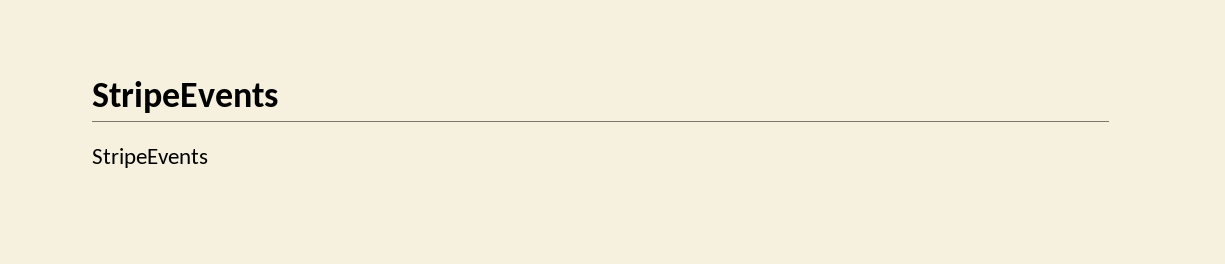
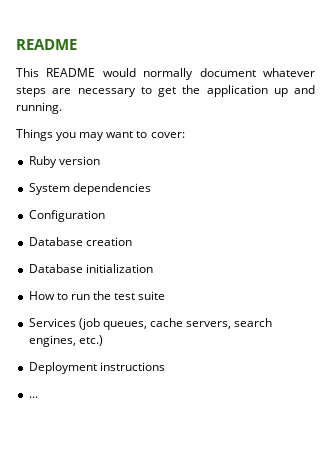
[92,81,278,113] [92,148,208,168] StripeEvents // StripeEvents -> [16,39,77,50] [16,68,315,80] [16,85,315,97] [16,102,62,114] [16,129,185,141] [28,156,100,168] [28,183,151,195] [28,210,105,222] [28,237,132,246] [28,264,153,273] [28,291,166,300] [28,318,273,330] [28,335,103,347] [28,362,165,374] [28,396,38,398] README // This README would normally document whatever steps are necessary to get the application up and running. // Things you may want to cover: // Ruby version // System dependencies // Configuration // Database creation // Database initialization // How to run the test suite // Services (job queues, cache servers, search engines, etc.) // Deployment instructions // ...

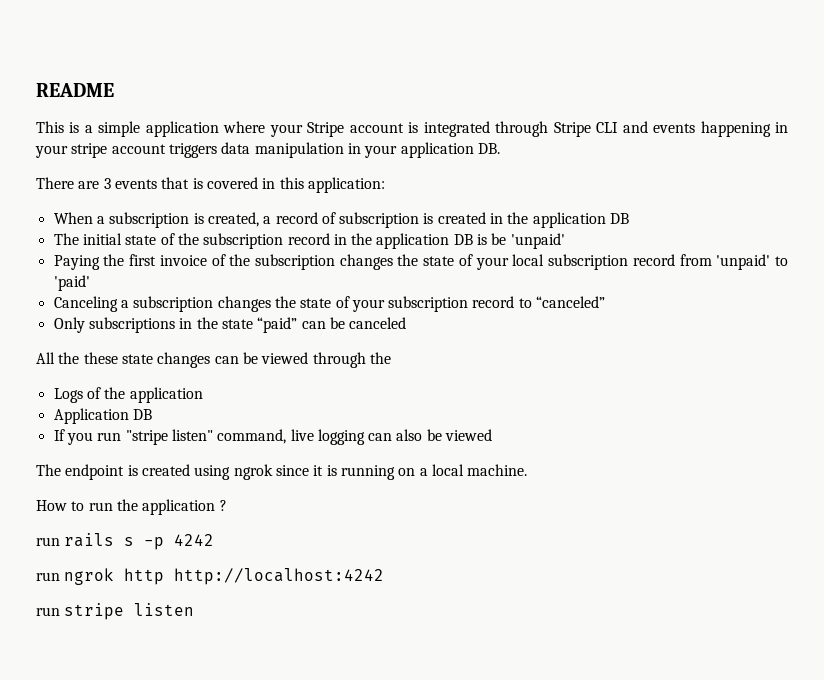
[46,68,315,80] [16,85,315,97] [16,102,62,114] [16,129,185,141] [28,156,100,168] [28,183,151,195] [28,210,105,222] [28,237,132,246] [28,264,153,273] [28,291,166,300] [28,318,273,330] [28,335,103,347] [28,362,165,374] [28,396,38,398] README would normally document whatever steps are necessary to get the application up and running. // Things you may want to cover: // Ruby version // System dependencies // Configuration // Database creation // Database initialization // How to run the test suite // Services (job queues, cache servers, search engines, etc.) // Deployment instructions // ... -> [69,121,789,137] [35,142,500,158] [36,177,385,193] [53,212,630,228] [53,233,565,249] [53,254,789,270] [53,275,90,291] [53,296,606,312] [53,317,407,333] [36,352,391,368] [53,387,203,403] [53,408,152,424] [53,429,493,445] [36,464,528,480] [36,499,227,515] [36,533,215,550] [36,568,385,585] [36,603,195,620] is a simple application where your Stripe account is integrated through Stripe CLI and events happening in your stripe account triggers data manipulation in your application DB. // There are 3 events that is covered in this application: // When a subscription is created, a record of subscription is created in the application DB // The initial state of the subscription record in the application DB is be 'unpaid' // Paying the first invoice of the subscription changes the state of your local subscription record from 'unpaid' to 'paid' // Canceling a subscription changes the state of your subscription record to “canceled” // Only subscriptions in the state “paid” can be canceled // All the these state changes can be viewed through the // Logs of the application // Application DB // If you run "stripe listen" command, live logging can also be viewed // The endpoint is created using ngrok since it is running on a local machine. // How to run the application ? // run rails s -p 4242 // run ngrok http http://localhost:4242 // run stripe listen

